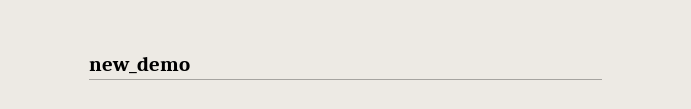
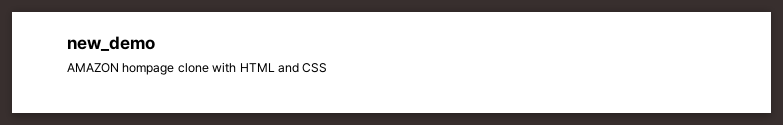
(190, 65) none -> [67,62,328,75] // AMAZON hompage clone with HTML and CSS

